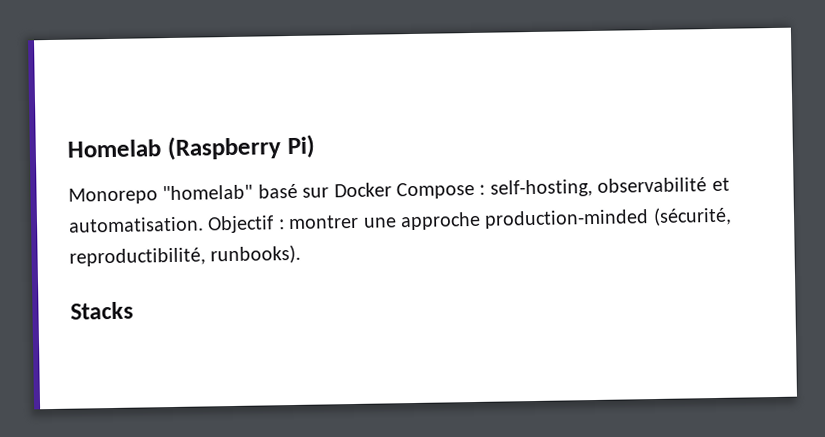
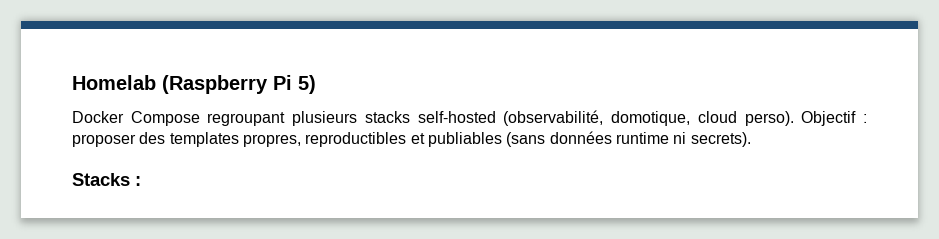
[286,134,315,159] [68,177,730,205] [68,206,732,234] [69,244,302,267] Pi) // Monorepo "homelab" basé sur Docker Compose : self-hosting, observabilité et automatisation. Objectif : montrer une approche production-minded (sécurité, reproductibilité, runbooks). -> [273,75,316,94] [72,110,868,126] [72,131,751,147] Pi 5) // Docker Compose regroupant plusieurs stacks self-hosted (observabilité, domotique, cloud perso). Objectif : proposer des templates propres, reproductibles et publiables (sans données runtime ni secrets).
(134, 310) none -> [135,176,141,186] :

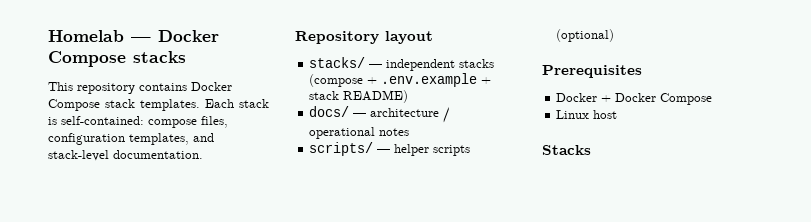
[162,75,316,94] [72,110,868,126] [72,131,751,147] (Raspberry Pi 5) // Docker Compose regroupant plusieurs stacks self-hosted (observabilité, domotique, cloud perso). Objectif : proposer des templates propres, reproductibles et publiables (sans données runtime ni secrets). -> [131,30,219,42] [48,51,186,67] [48,82,232,94] [48,99,269,111] [48,116,228,128] [48,133,214,145] [48,150,203,161] [295,31,433,44] [309,57,495,71] [309,73,492,87] [309,90,409,103] [309,106,451,123] [309,127,410,139] [309,142,471,156] [556,29,615,42] [542,65,642,78] [556,93,713,105] [556,110,618,119] — Docker Compose stacks // This repository contains Docker Compose stack templates. Each stack is self-contained: compose files, configuration templates, and stack-level documentation. // Repository layout // stacks/ — independent stacks (compose + .env.example + stack README) // docs/ — architecture / operational notes // scripts/ — helper scripts (optional) // Prerequisites // Docker + Docker Compose // Linux host
[135,176,141,186] : -> (591, 150) none

